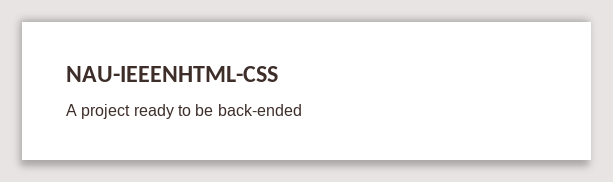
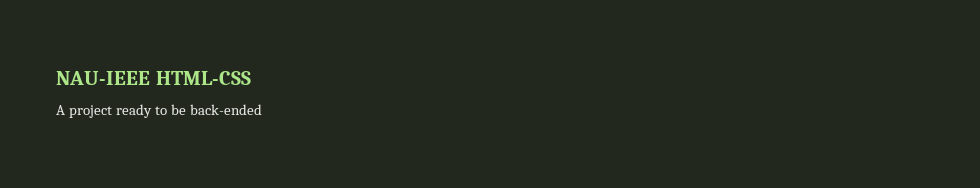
[66,66,278,82] NAU-IEEENHTML-CSS -> [56,71,251,85] NAU-IEEE HTML-CSS

